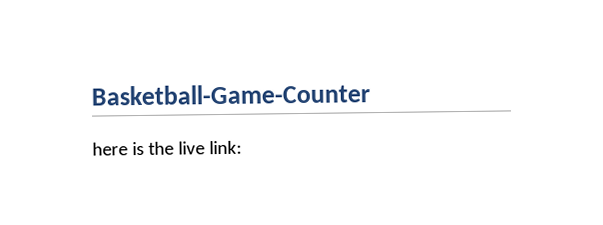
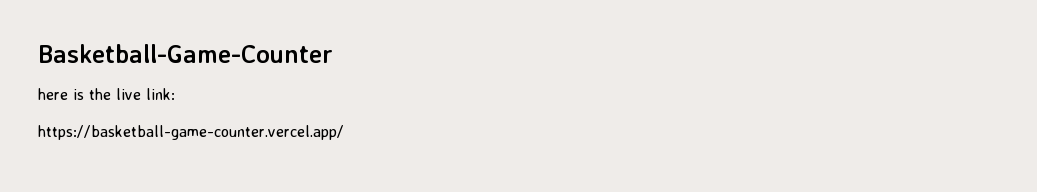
(242, 147) none -> [38,125,344,140] // https://basketball-game-counter.vercel.app/

